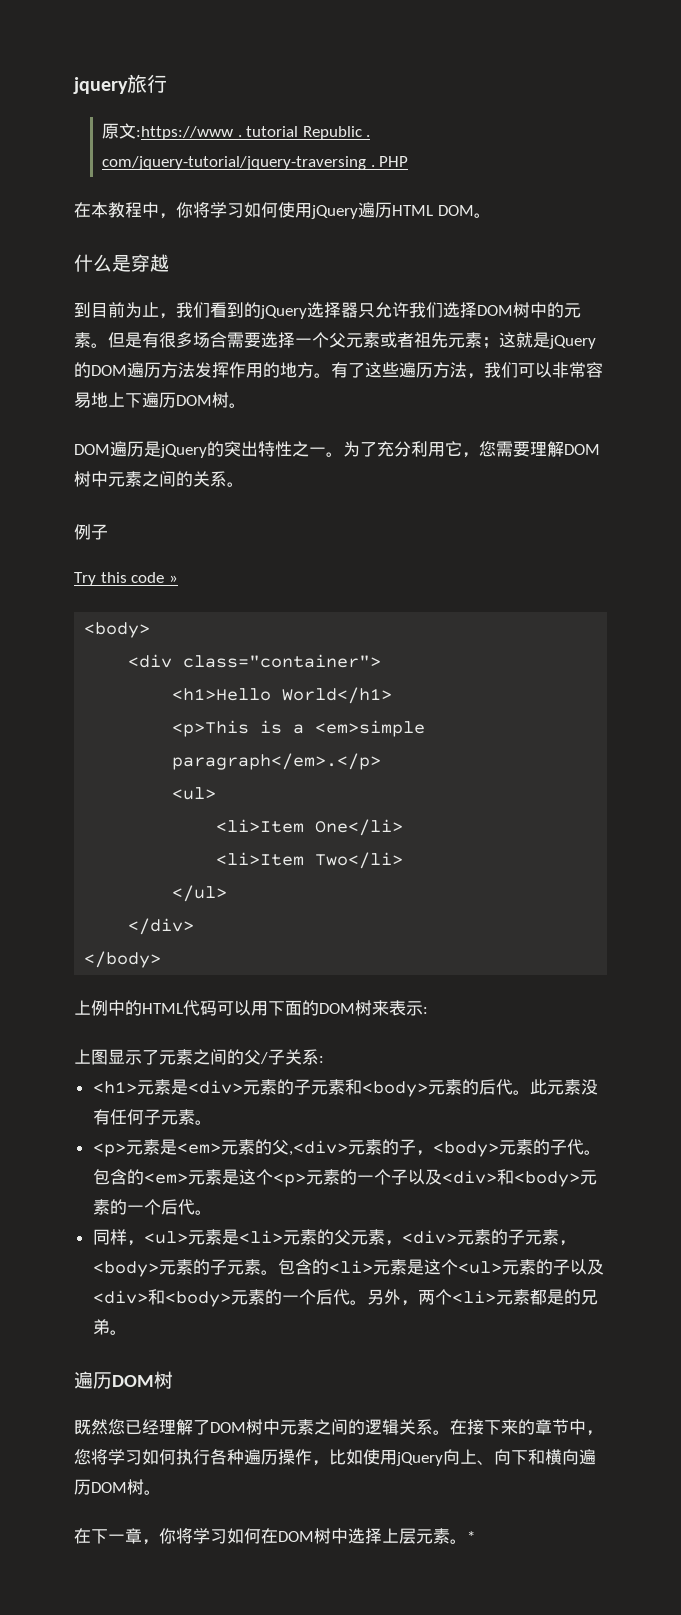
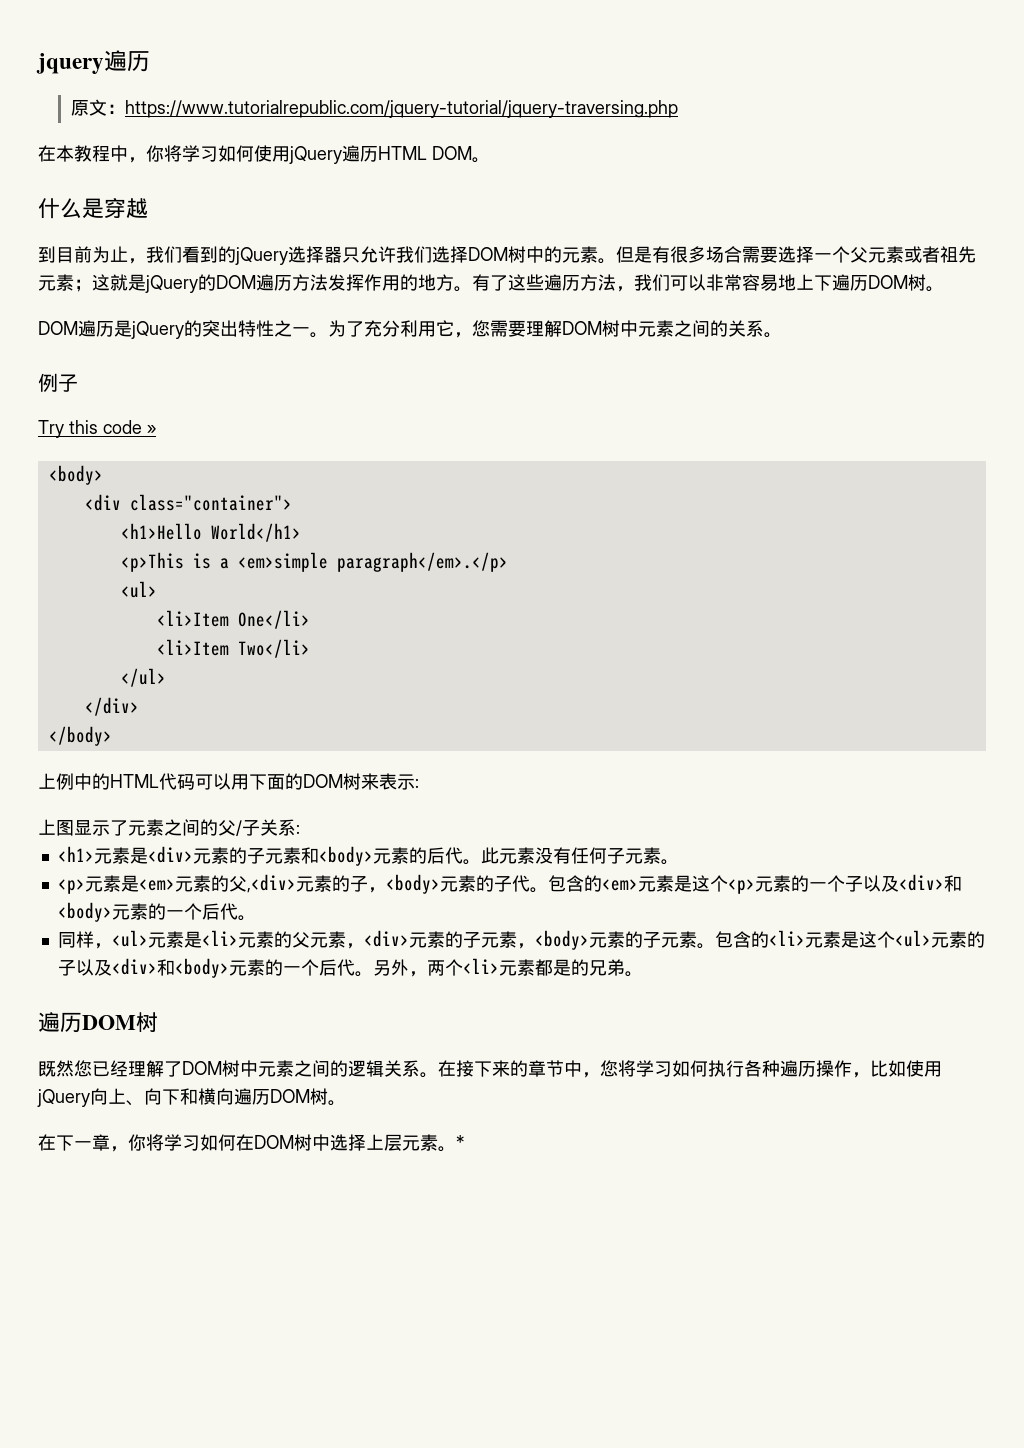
[127,74,167,93] 旅行 -> [104,50,150,72] 遍历
[135,126,371,140] [101,156,409,170] :https://www . tutorial Republic . com/jquery-tutorial/jquery-traversing . PHP -> [106,100,678,118] ：https://www.tutorialrepublic.com/jquery-tutorial/jquery-traversing.php

